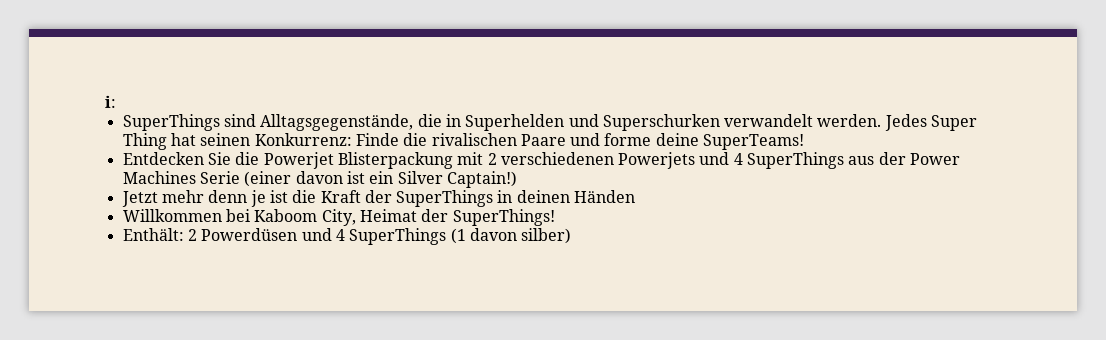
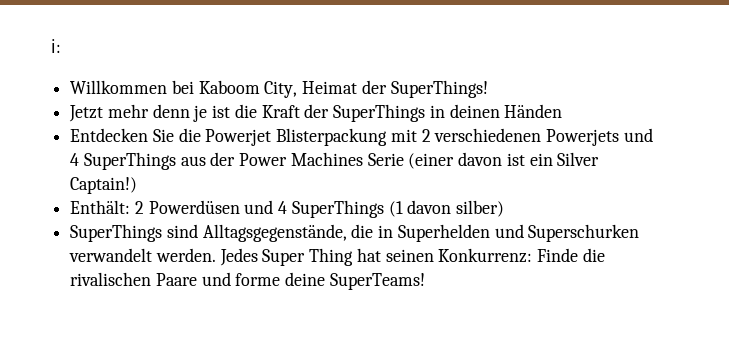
(116, 101) none -> [70,80,488,98] [69,104,563,122] [70,128,653,146] [70,152,600,170] [70,177,138,194] [70,200,505,218] // Willkommen bei Kaboom City, Heimat der SuperThings! // Jetzt mehr denn je ist die Kraft der SuperThings in deinen Händen // Entdecken Sie die Powerjet Blisterpackung mit 2 verschiedenen Powerjets und 4 SuperThings aus der Power Machines Serie (einer davon ist ein Silver Captain!) // Enthält: 2 Powerdüsen und 4 SuperThings (1 davon silber)
[122,152,961,169] [122,171,517,188] [121,190,636,207] [122,209,555,226] [122,228,572,245] // Entdecken Sie die Powerjet Blisterpackung mit 2 verschiedenen Powerjets und 4 SuperThings aus der Power Machines Serie (einer davon ist ein Silver Captain!) // Jetzt mehr denn je ist die Kraft der SuperThings in deinen Händen // Willkommen bei Kaboom City, Heimat der SuperThings! // Enthält: 2 Powerdüsen und 4 SuperThings (1 davon silber) -> (425, 281) none

